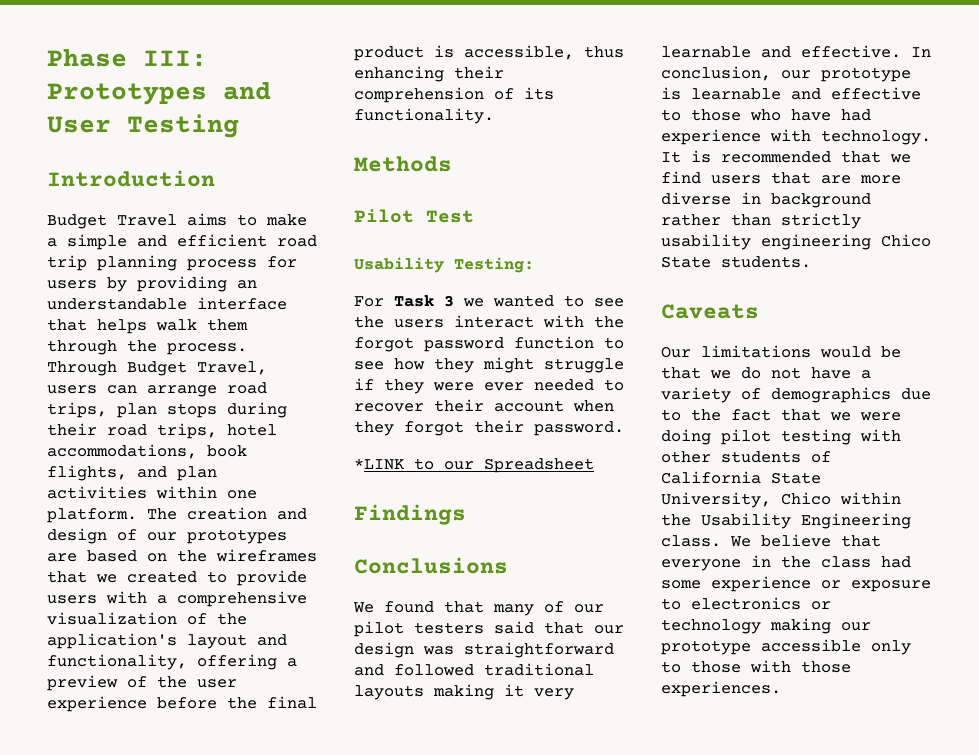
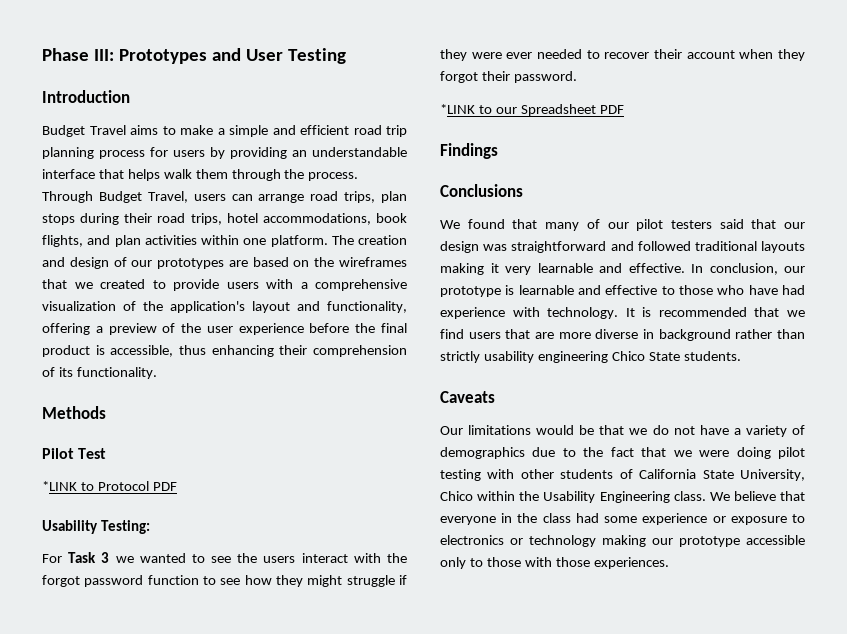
(474, 216) none -> [42,481,177,491] // *LINK to Protocol PDF
(594, 465) none -> [599,105,624,114] PDF

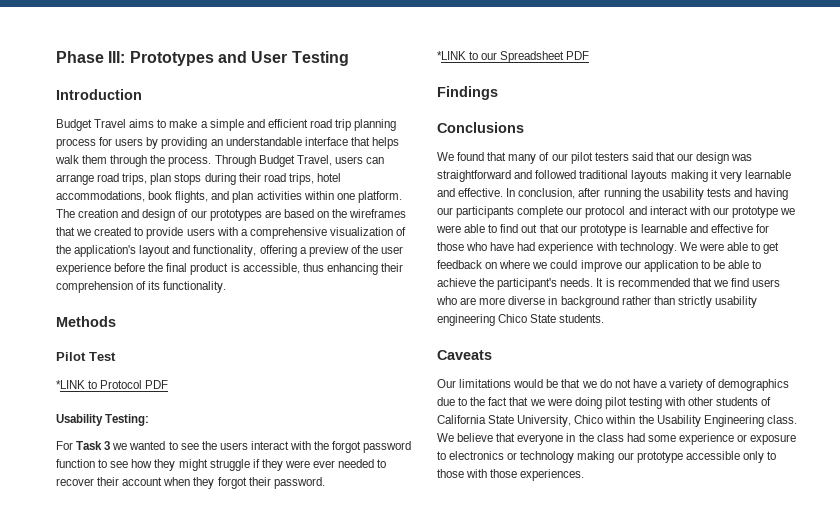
(778, 269) none -> [578,188,789,200] [437,206,796,218] [436,224,559,233] after running the usability tests and having our participants complete our protocol and interact with our prototype we were able to find out that
[661,286,675,295] to -> [756,224,770,233] for
(619, 313) none -> [679,242,780,254] [437,260,762,272] [437,278,594,290] We were able to get feedback on where we could improve our application to be able to achieve the participant's needs.
[505,329,531,339] that -> [436,296,457,305] who

